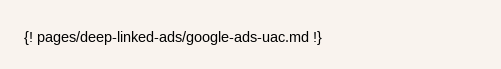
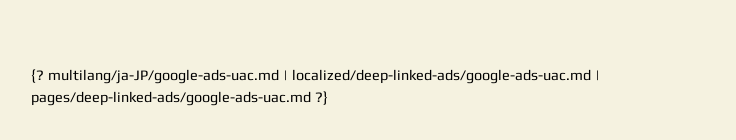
[24,31,322,45] {! pages/deep-linked-ads/google-ads-uac.md !} -> [31,69,600,84] [31,91,328,106] {? multilang/ja-JP/google-ads-uac.md | localized/deep-linked-ads/google-ads-uac.md | pages/deep-linked-ads/google-ads-uac.md ?}

